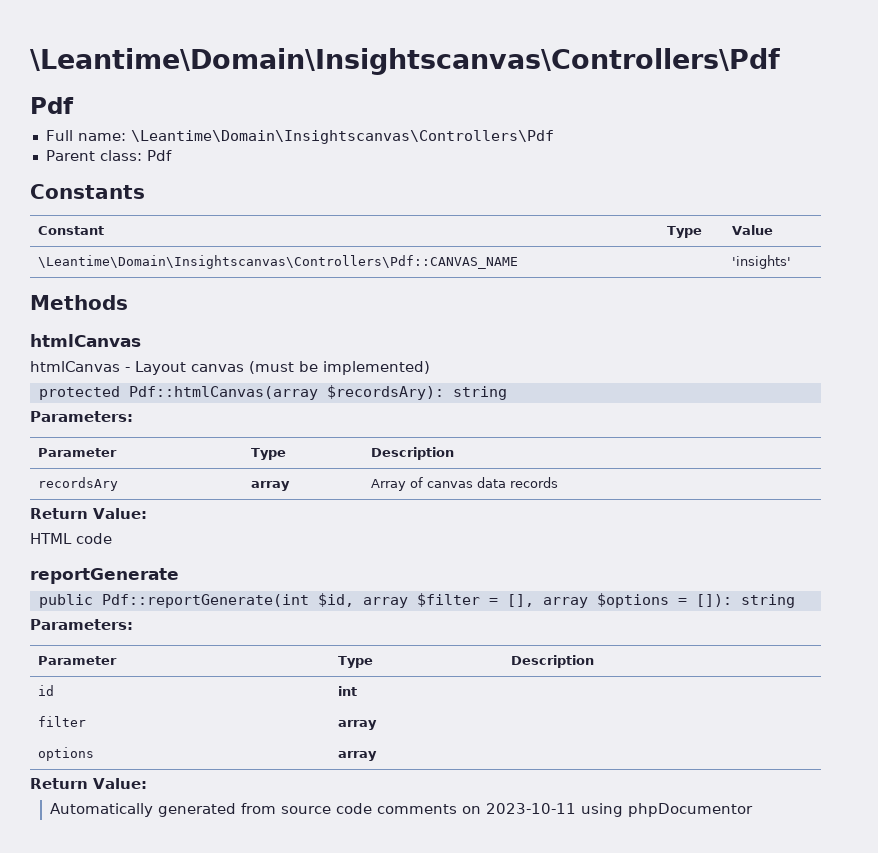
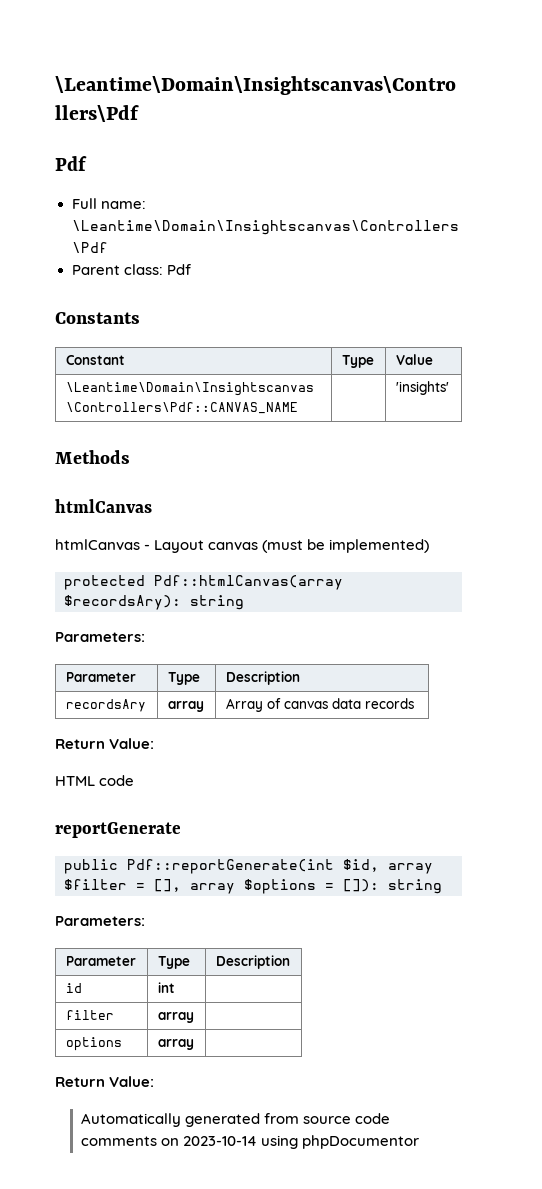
[485,803,576,814] 2023-10-11 -> [182,1136,257,1146] 2023-10-14

